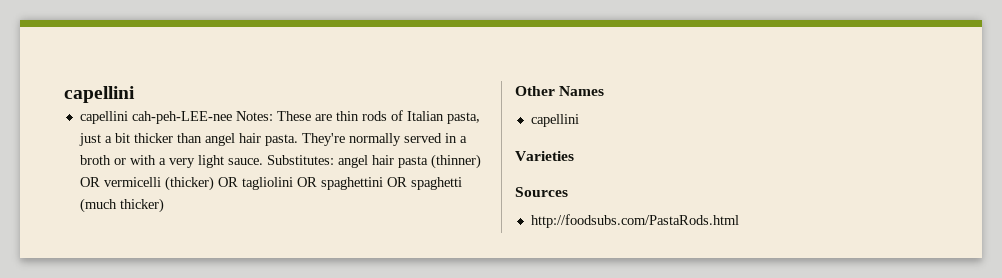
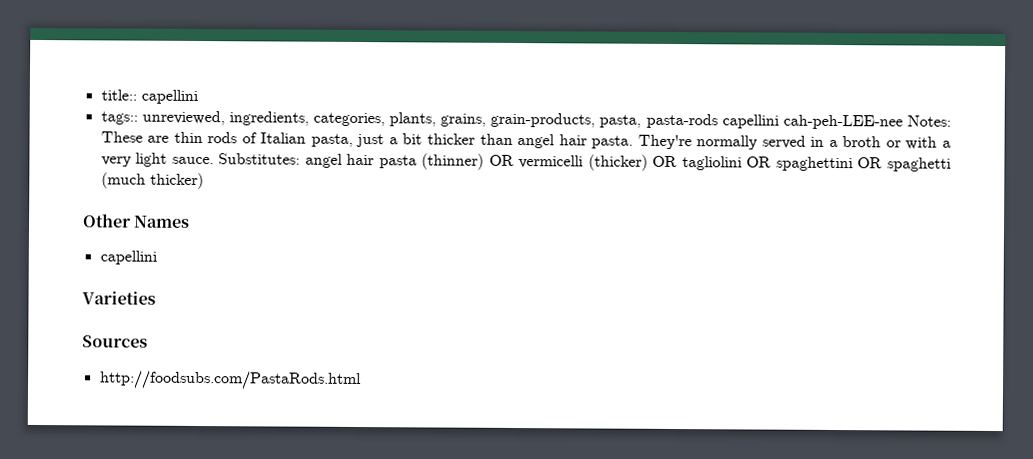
[64,86,135,103] capellini // -> [100,89,198,104] [100,110,718,129] title:: capellini // tags:: unreviewed, ingredients, categories, plants, grains, grain-products, pasta, pasta-rods

